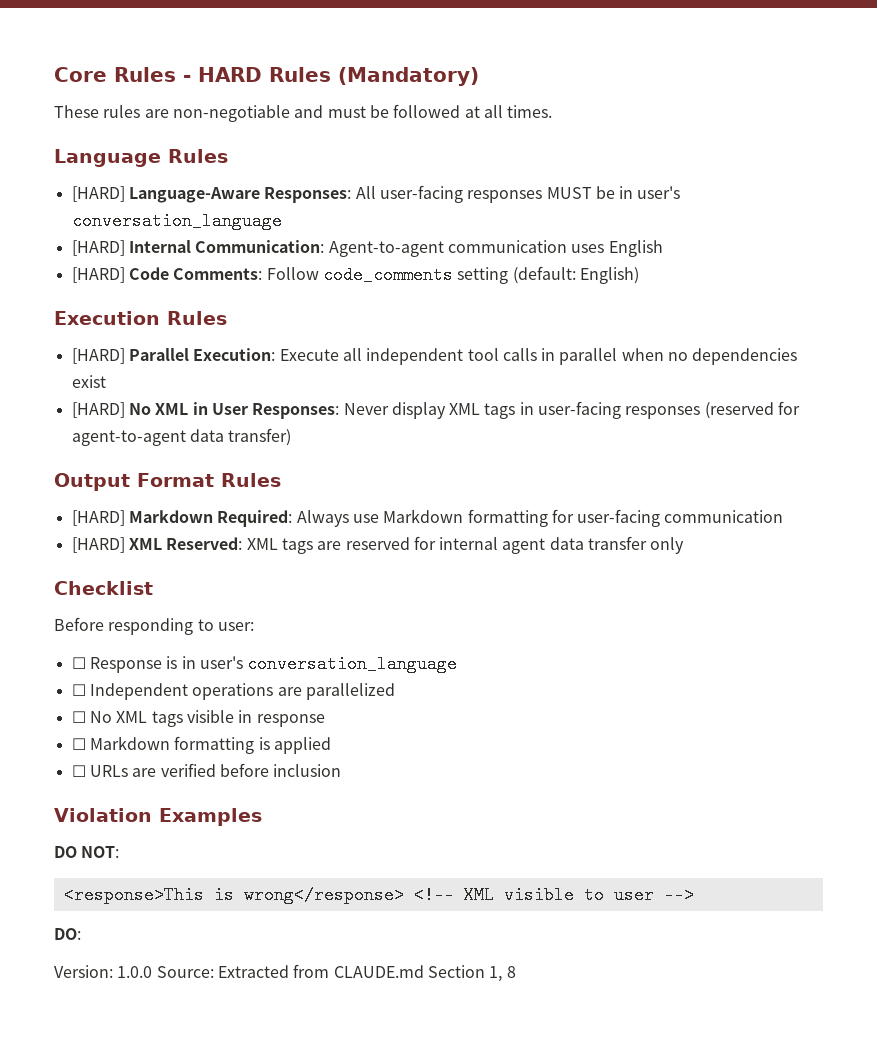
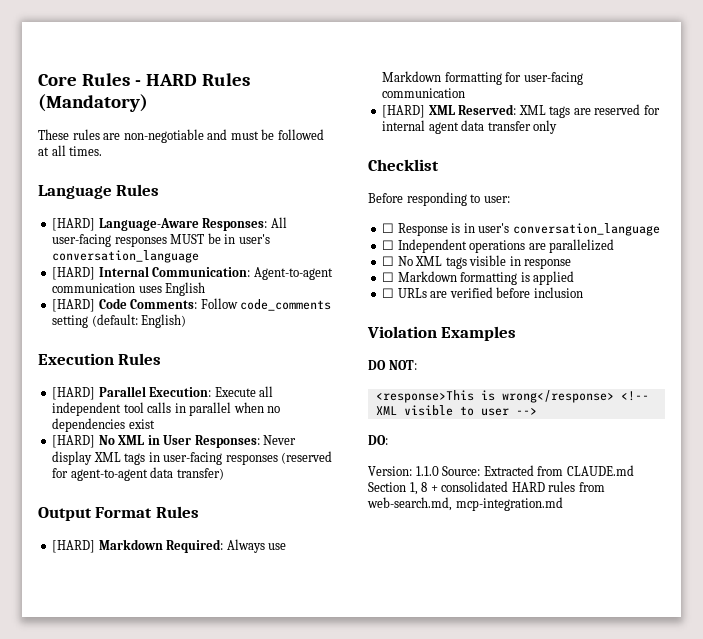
[117,966,153,978] 1.0.0 -> [415,466,439,476] 1.1.0
(516, 972) none -> [430,481,605,492] [367,497,563,511] + consolidated HARD rules from web-search.md, mcp-integration.md

